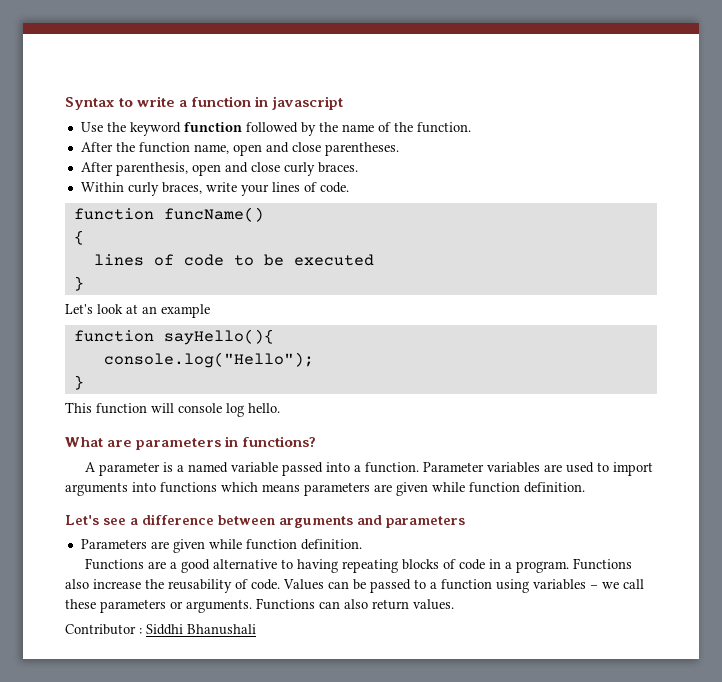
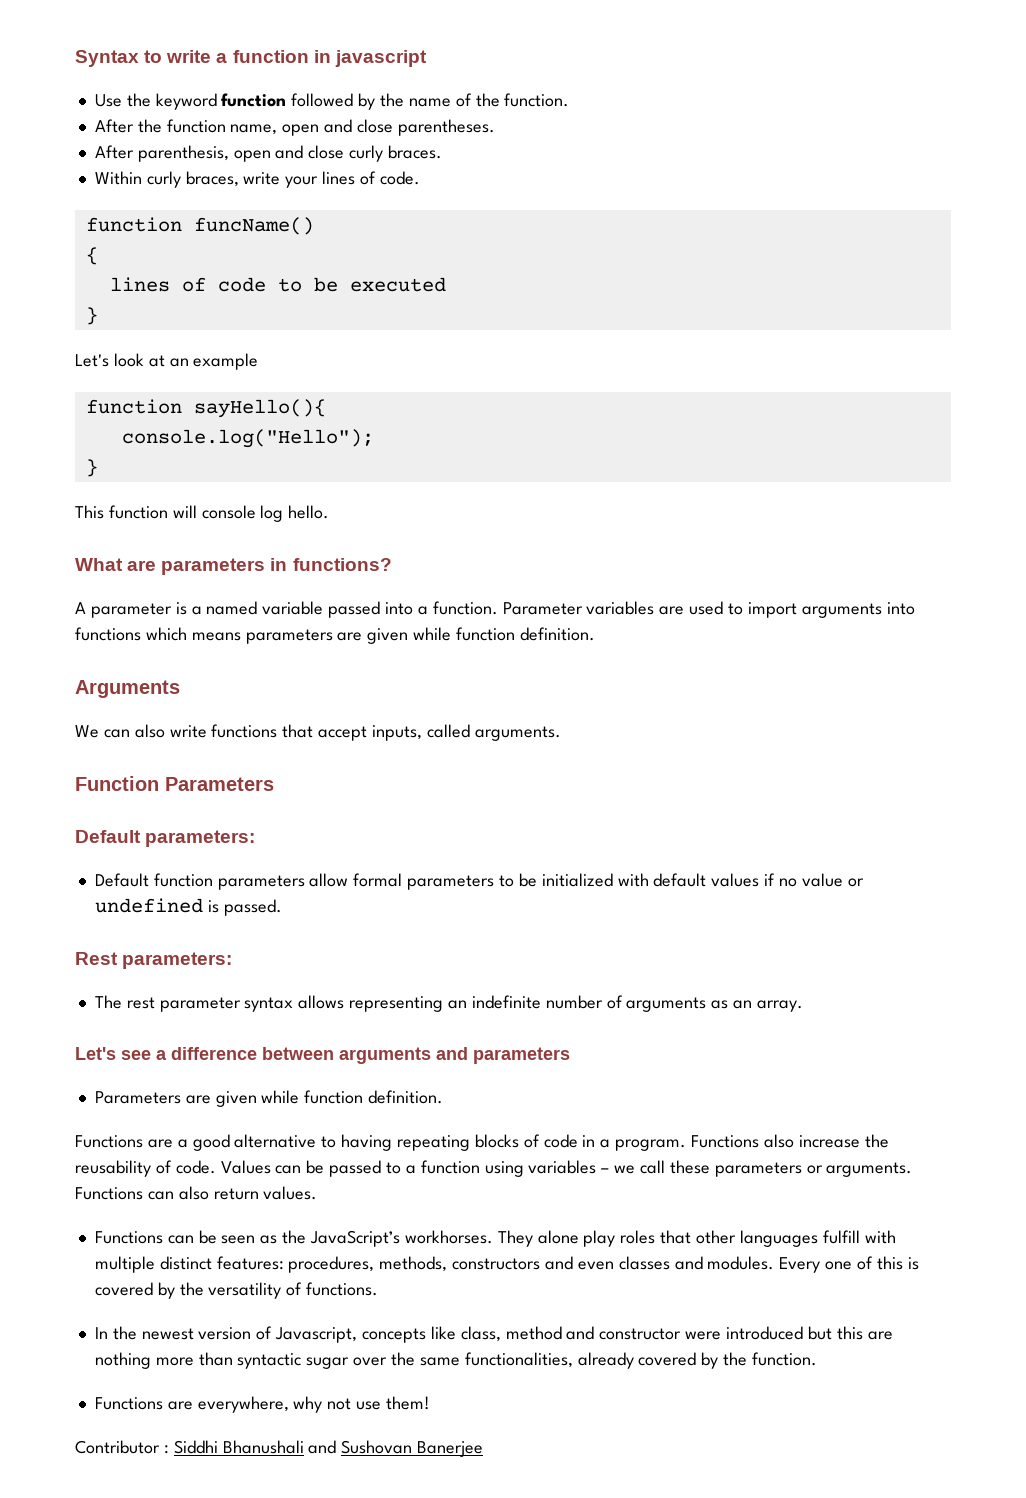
(585, 487) none -> [75,680,180,698] [75,724,561,741] [75,776,274,791] [75,830,256,847] [94,873,864,890] [94,898,282,916] [75,952,233,969] [94,995,803,1012] // Arguments // We can also write functions that accept inputs, called arguments. // Function Parameters // Default parameters: // Default function parameters allow formal parameters to be initialized with default values if no value or undefined is passed. // Rest parameters: // The rest parameter syntax allows representing an indefinite number of arguments as an array.
(454, 604) none -> [94,1230,896,1247] [94,1256,919,1273] [94,1282,379,1299] [94,1326,893,1343] [94,1352,817,1369] [94,1396,430,1413] // Functions can be seen as the JavaScript’s workhorses. They alone play roles that other languages fulfill with multiple distinct features: procedures, methods, constructors and even classes and modules. Every one of this is covered by the versatility of functions. // In the newest version of Javascript, concepts like class, method and constructor were introduced but this are nothing more than syntactic sugar over the same functionalities, already covered by the function. // Functions are everywhere, why not use them!
(256, 629) none -> [308,1440,484,1457] and Sushovan Banerjee

